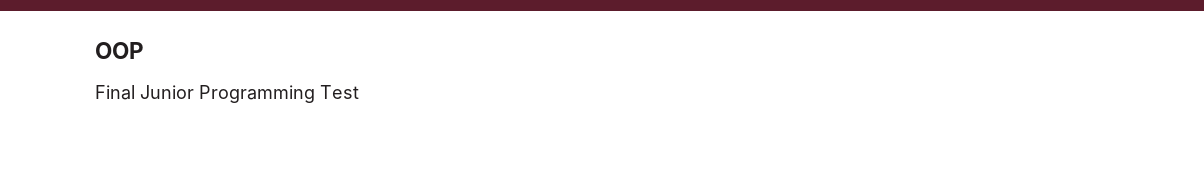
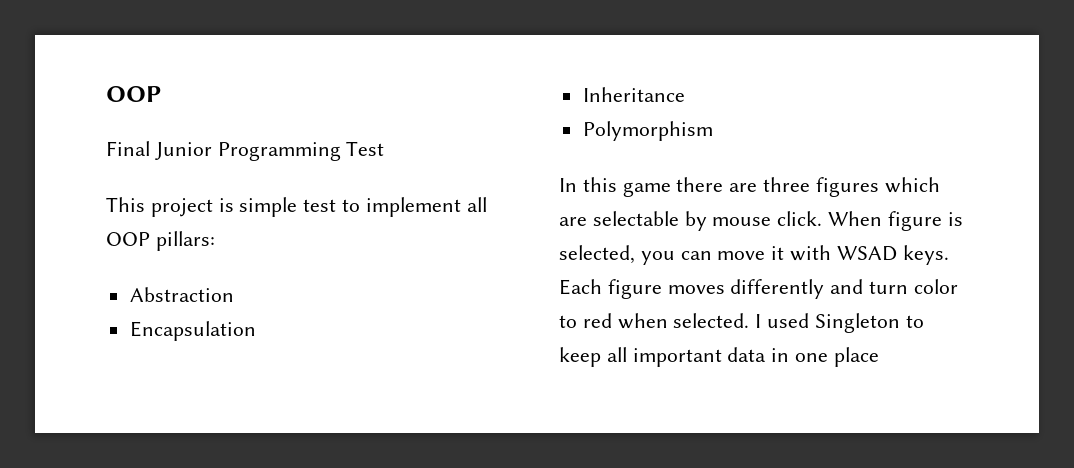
(359, 92) none -> [106,197,487,217] [106,231,215,251] [129,287,234,302] [129,321,256,341] [582,87,685,102] [582,121,713,141] [559,177,940,197] [559,211,963,231] [559,245,949,265] [559,279,958,299] [559,313,924,333] [559,347,879,367] // This project is simple test to implement all OOP pillars: // Abstraction // Encapsulation // Inheritance // Polymorphism // In this game there are three figures which are selectable by mouse click. When figure is selected, you can move it with WSAD keys. Each figure moves differently and turn color to red when selected. I used Singleton to keep all important data in one place

